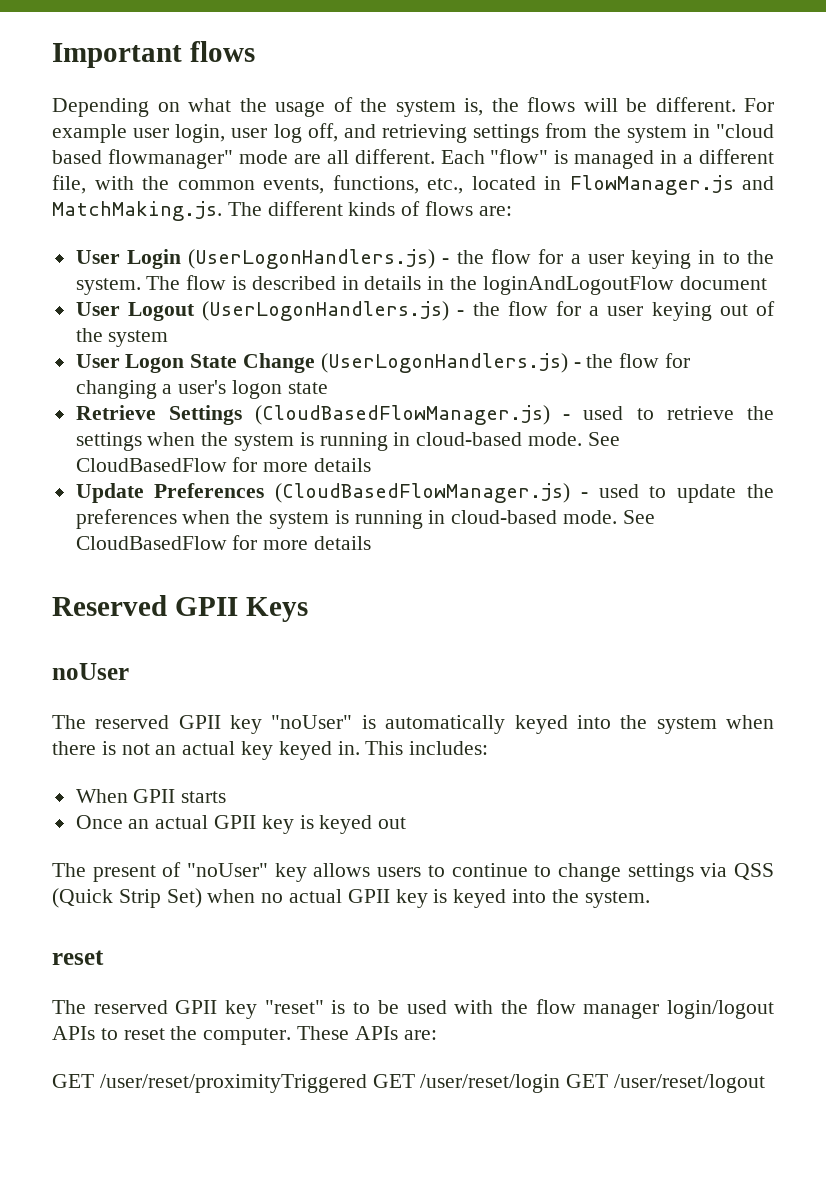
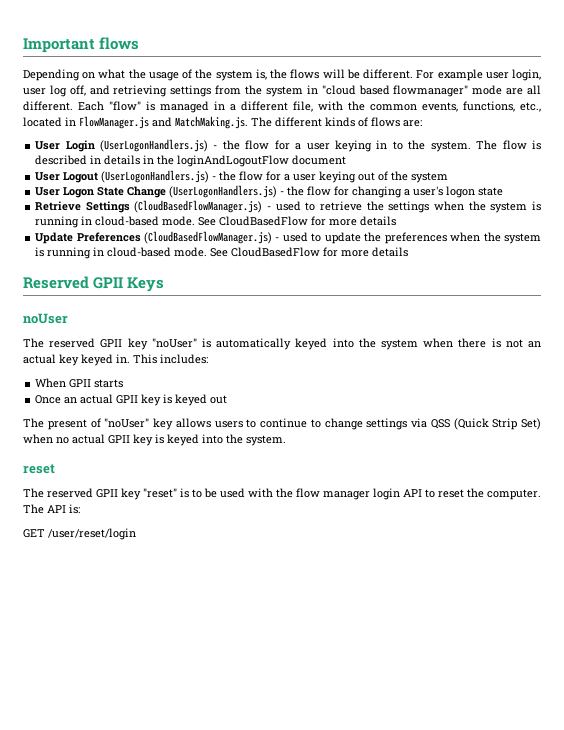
[667,1000,774,1019] [52,1026,95,1040] login/logout APIs -> [373,488,422,500] login API
[297,1026,437,1040] [52,1074,766,1093] These APIs are: // GET /user/reset/proximityTriggered GET /user/reset/login GET /user/reset/logout -> [23,504,80,514] [23,528,136,540] The API is: // GET /user/reset/login

